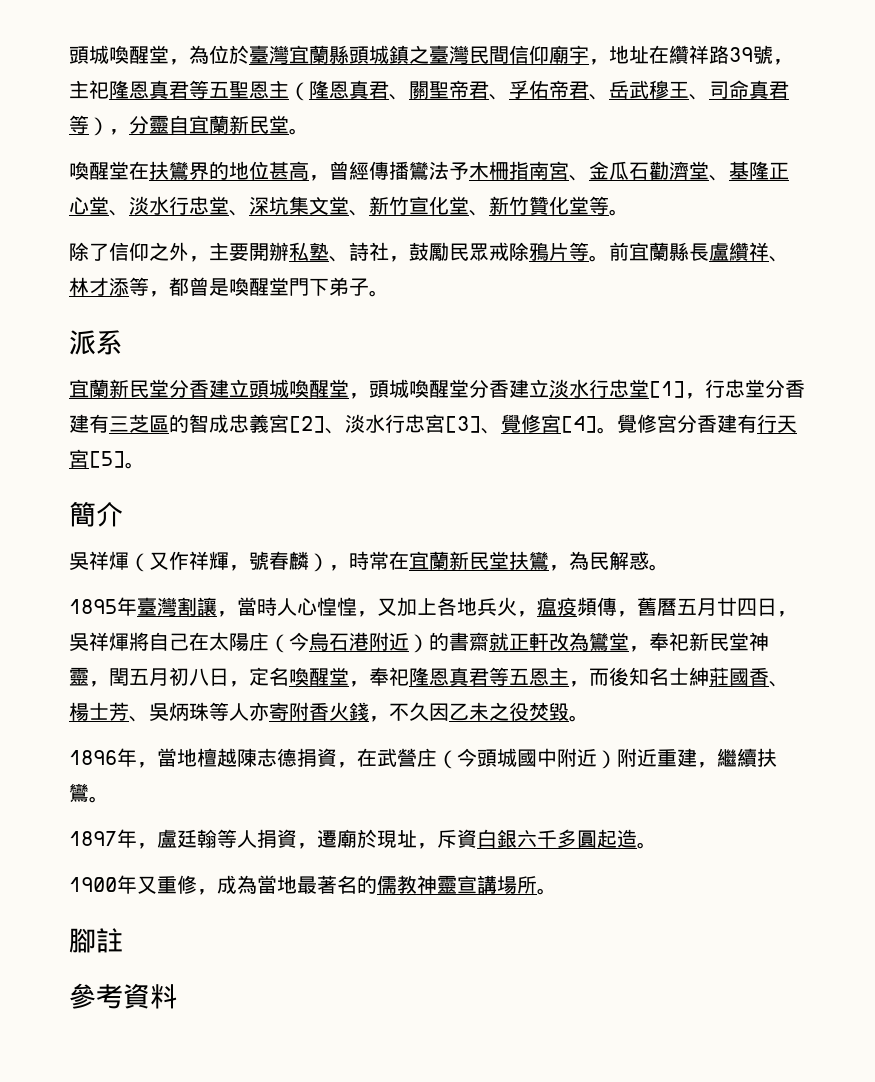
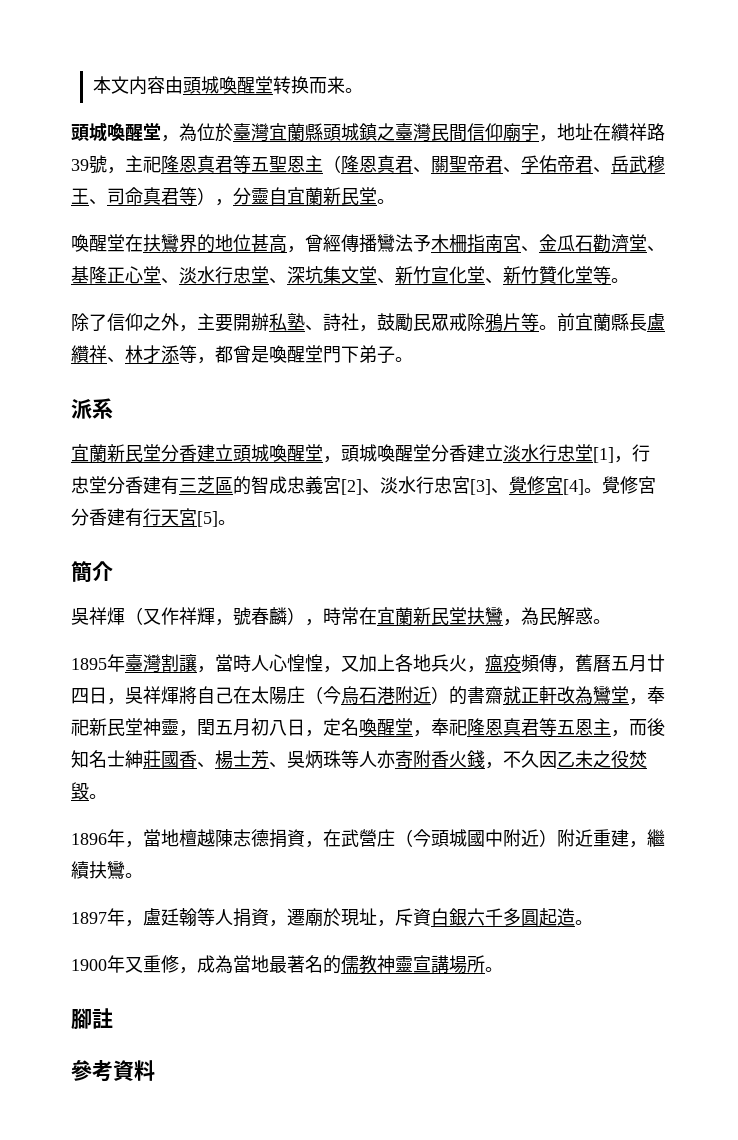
(69, 55) none -> [93,76,364,95] 本文内容由頭城喚醒堂转换而来。 //

